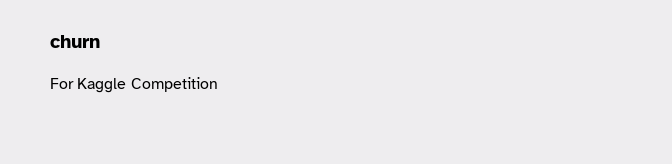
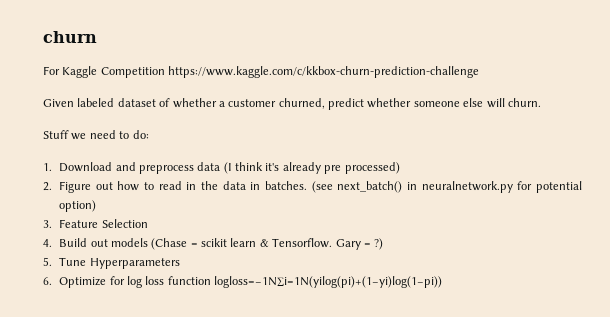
(218, 84) none -> [168,66,480,78] [43,98,541,110] [43,130,149,140] [43,162,400,174] [43,181,582,193] [59,200,97,212] [43,219,148,228] [43,238,384,250] [43,257,180,269] [43,276,443,288] https://www.kaggle.com/c/kkbox-churn-prediction-challenge // Given labeled dataset of whether a customer churned, predict whether someone else will churn. // Stuff we need to do: // 1. Download and preprocess data (I think it's already pre processed) // 2. Figure out how to read in the data in batches. (see next_batch() in neuralnetwork.py for potential option) // 3. Feature Selection // 4. Build out models (Chase = scikit learn & Tensorflow. Gary = ?) // 5. Tune Hyperparameters // 6. Optimize for log loss function logloss=−1N∑i=1N(yilog(pi)+(1−yi)log(1−pi))

